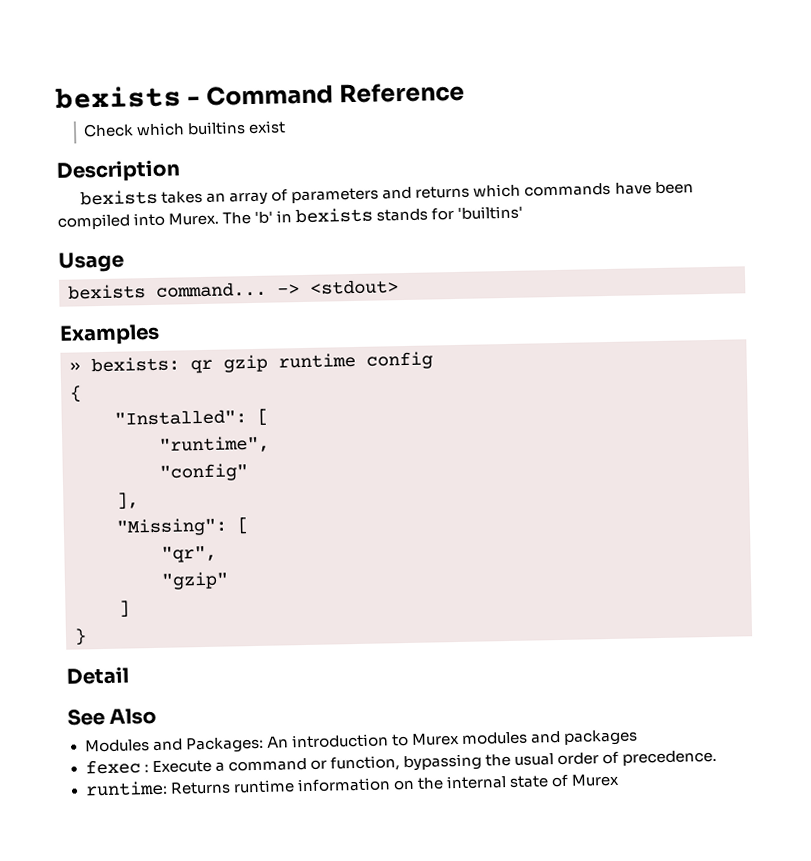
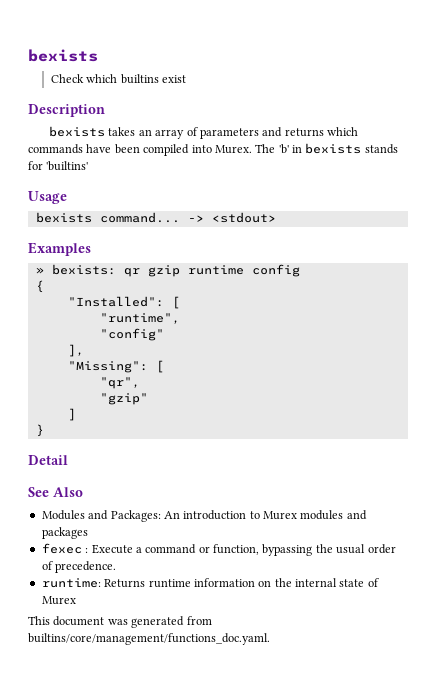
[55,81,466,109] bexists - Command Reference -> [28,49,98,62] bexists
(620, 780) none -> [28,616,212,628] [28,633,270,645] // This document was generated from builtins/core/management/functions_doc.yaml.

